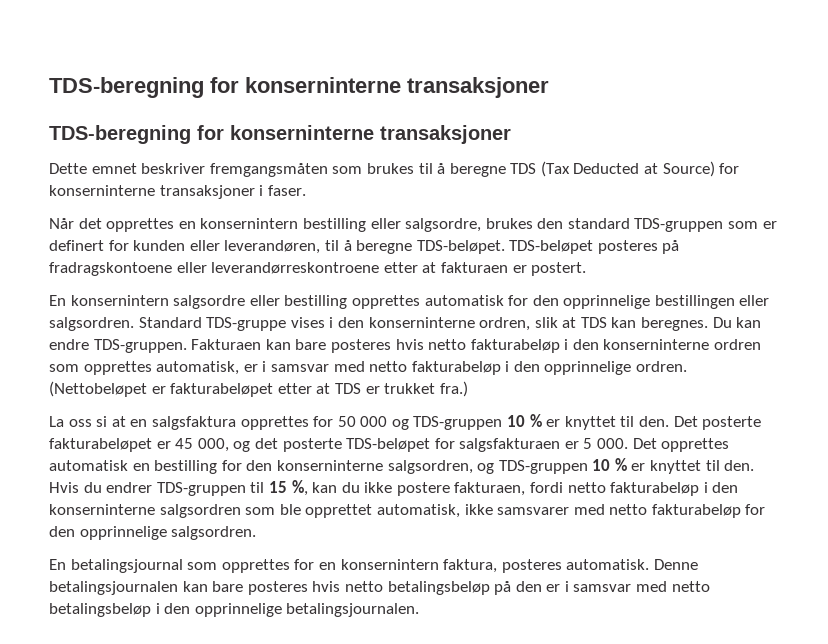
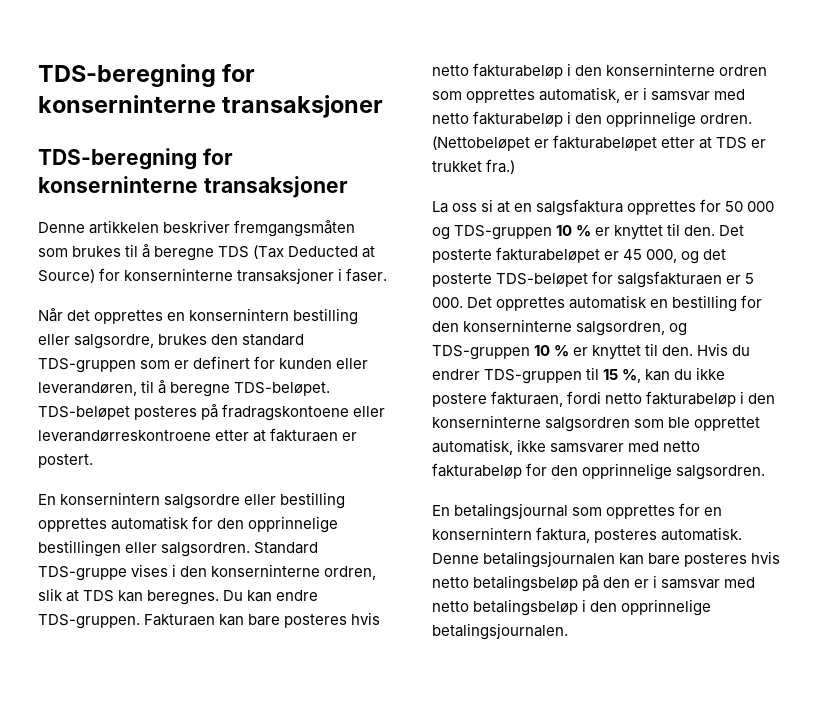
[49,163,137,174] Dette emnet -> [38,220,160,234] Denne artikkelen

